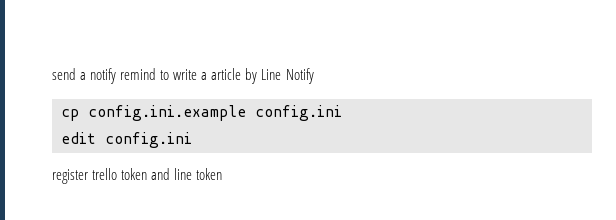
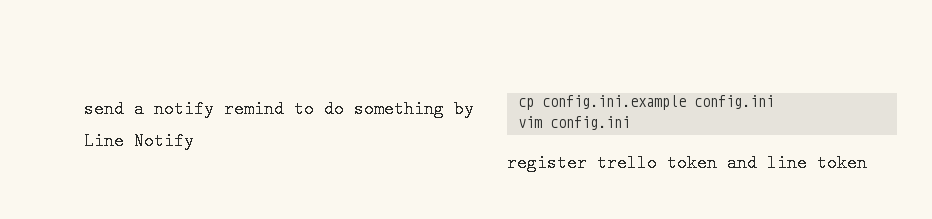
[173,68,242,80] write a article -> [324,100,444,118] do something
[61,132,96,144] edit -> [518,116,543,128] vim

